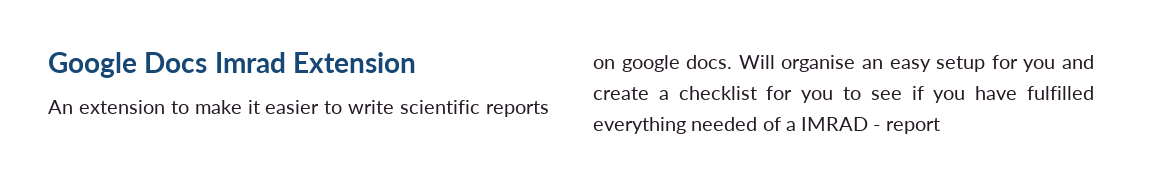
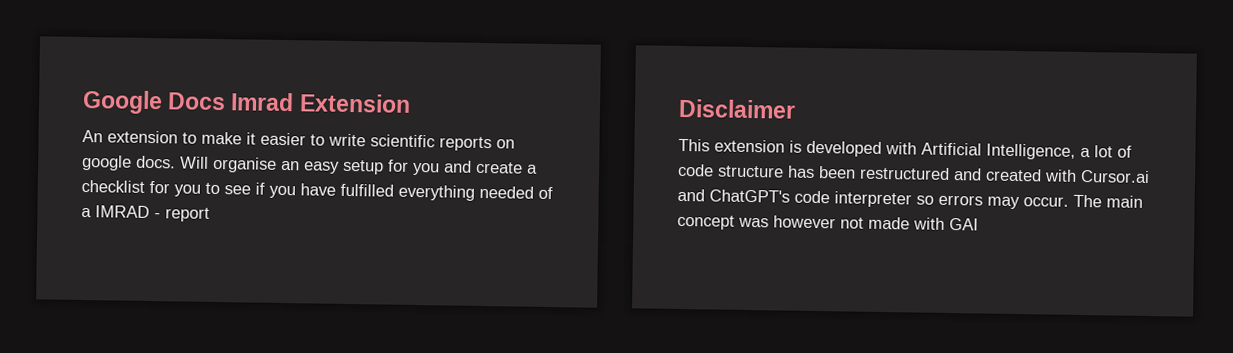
(940, 126) none -> [678,98,796,119] [678,138,1132,160] [678,163,1150,183] [677,188,1143,210] [677,214,979,231] // Disclaimer // This extension is developed with Artificial Intelligence, a lot of code structure has been restructured and created with Cursor.ai and ChatGPT's code interpreter so errors may occur. The main concept was however not made with GAI

